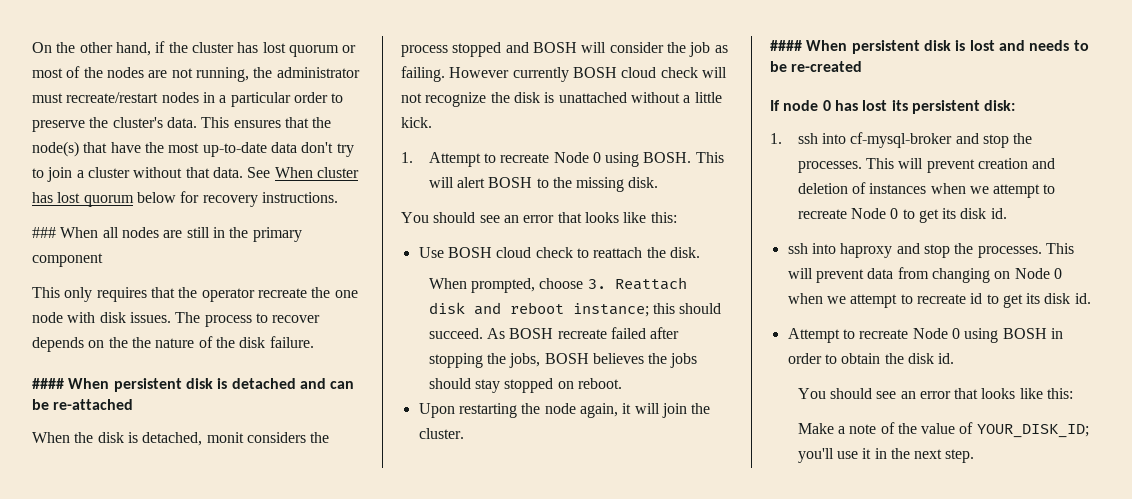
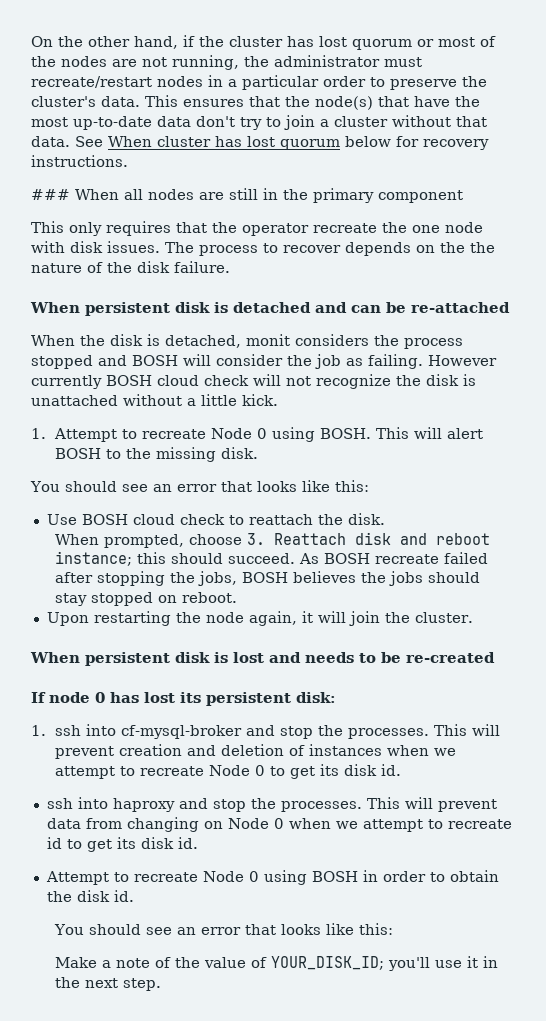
[32,378,64,389] #### -> (230, 267) none
[770,40,802,51] #### -> (473, 617) none

